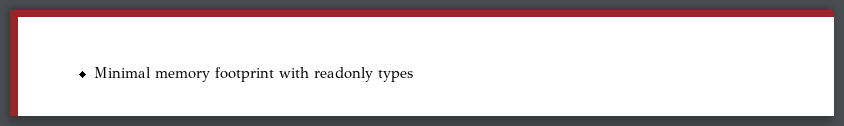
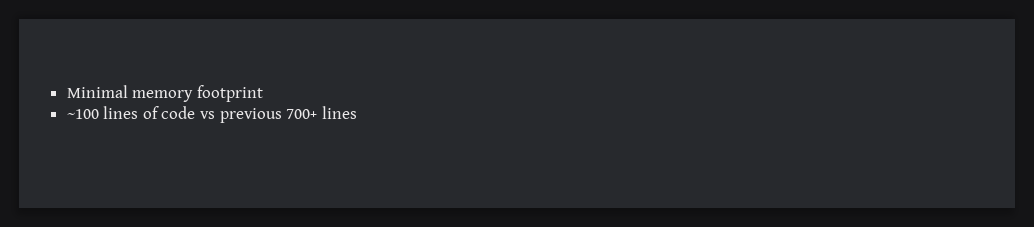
[278,67,413,82] with readonly types -> [66,106,357,123] // ~100 lines of code vs previous 700+ lines

